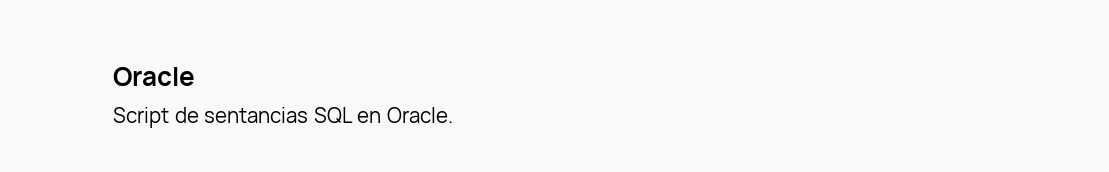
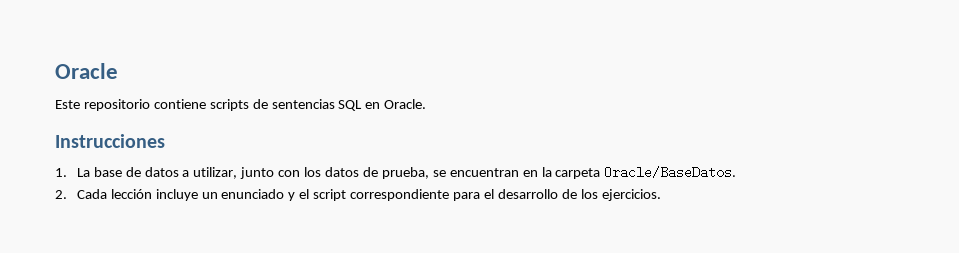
[113,107,453,128] Script de sentancias SQL en Oracle. -> [55,99,427,111] [55,134,165,148] [55,166,737,179] [55,189,661,201] Este repositorio contiene scripts de sentencias SQL en Oracle. // Instrucciones // 1. La base de datos a utilizar, junto con los datos de prueba, se encuentran en la carpeta Oracle/BaseDatos. // 2. Cada lección incluye un enunciado y el script correspondiente para el desarrollo de los ejercicios.

